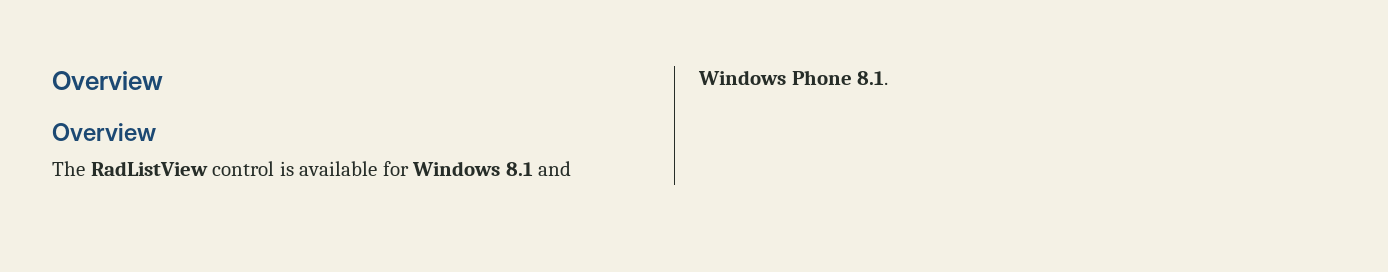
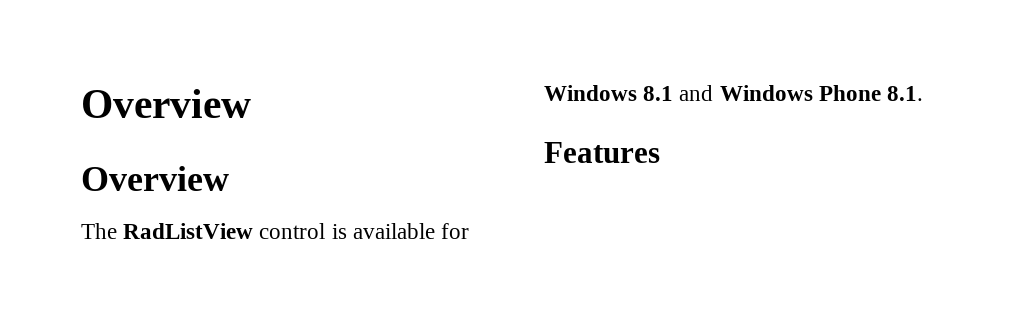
(889, 78) none -> [544,142,660,163] // Features

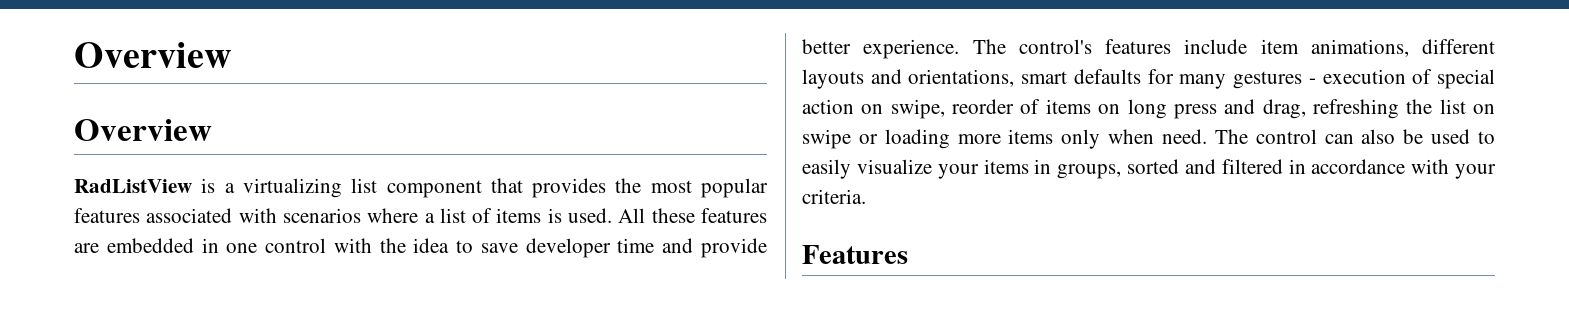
[81,223,470,239] [544,85,924,101] The RadListView control is available for Windows 8.1 and Windows Phone 8.1. -> [74,178,768,198] [74,208,767,223] [74,238,767,258] [802,39,1495,59] [802,69,1495,89] [802,99,1495,119] [802,129,1495,149] [802,159,1496,179] [802,189,866,204] RadListView is a virtualizing list component that provides the most popular features associated with scenarios where a list of items is used. All these features are embedded in one control with the idea to save developer time and provide better experience. The control's features include item animations, different layouts and orientations, smart defaults for many gestures - execution of special action on swipe, reorder of items on long press and drag, refreshing the list on swipe or loading more items only when need. The control can also be used to easily visualize your items in groups, sorted and filtered in accordance with your criteria.

